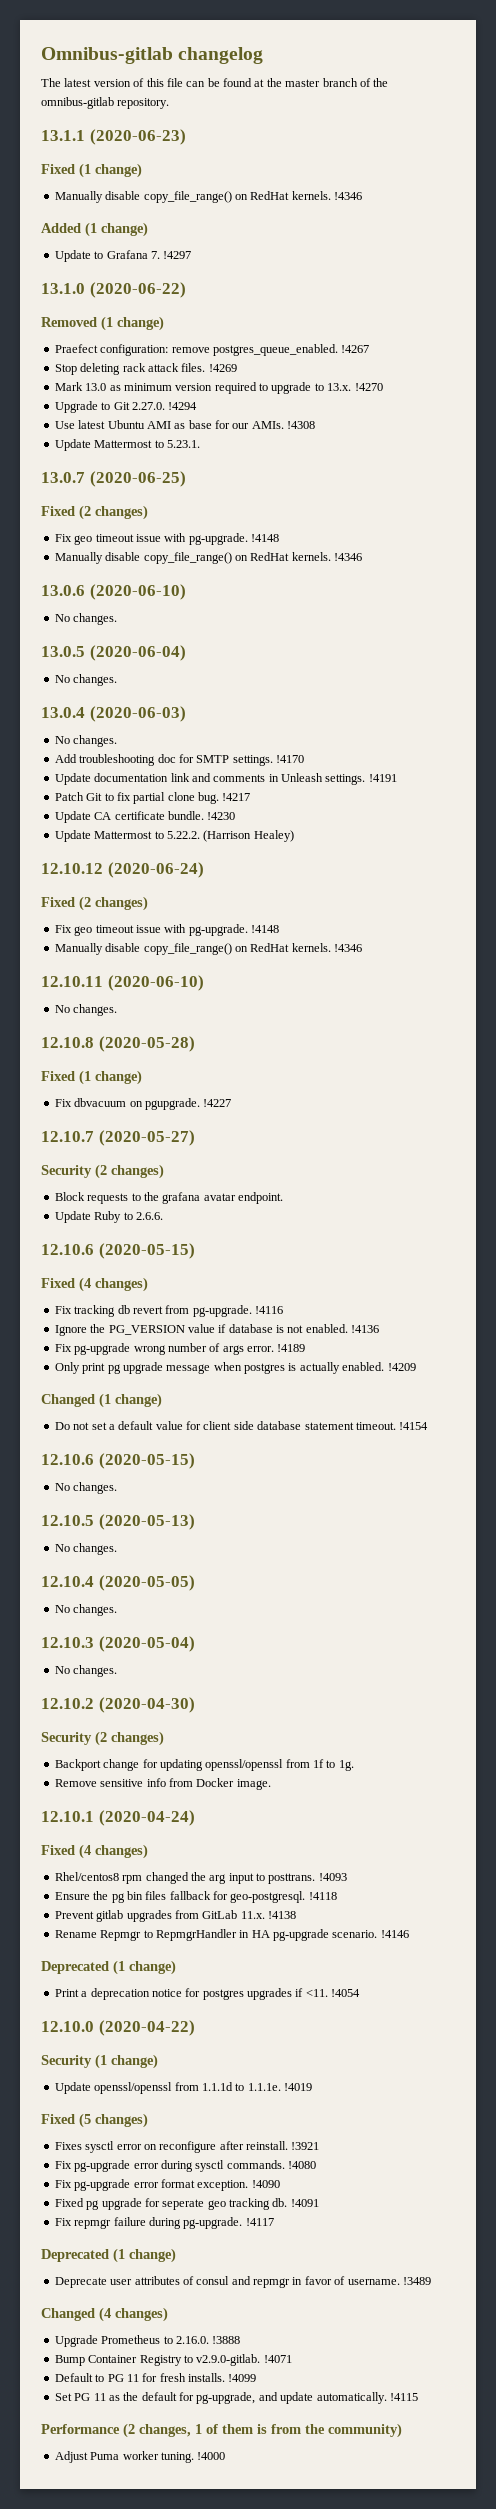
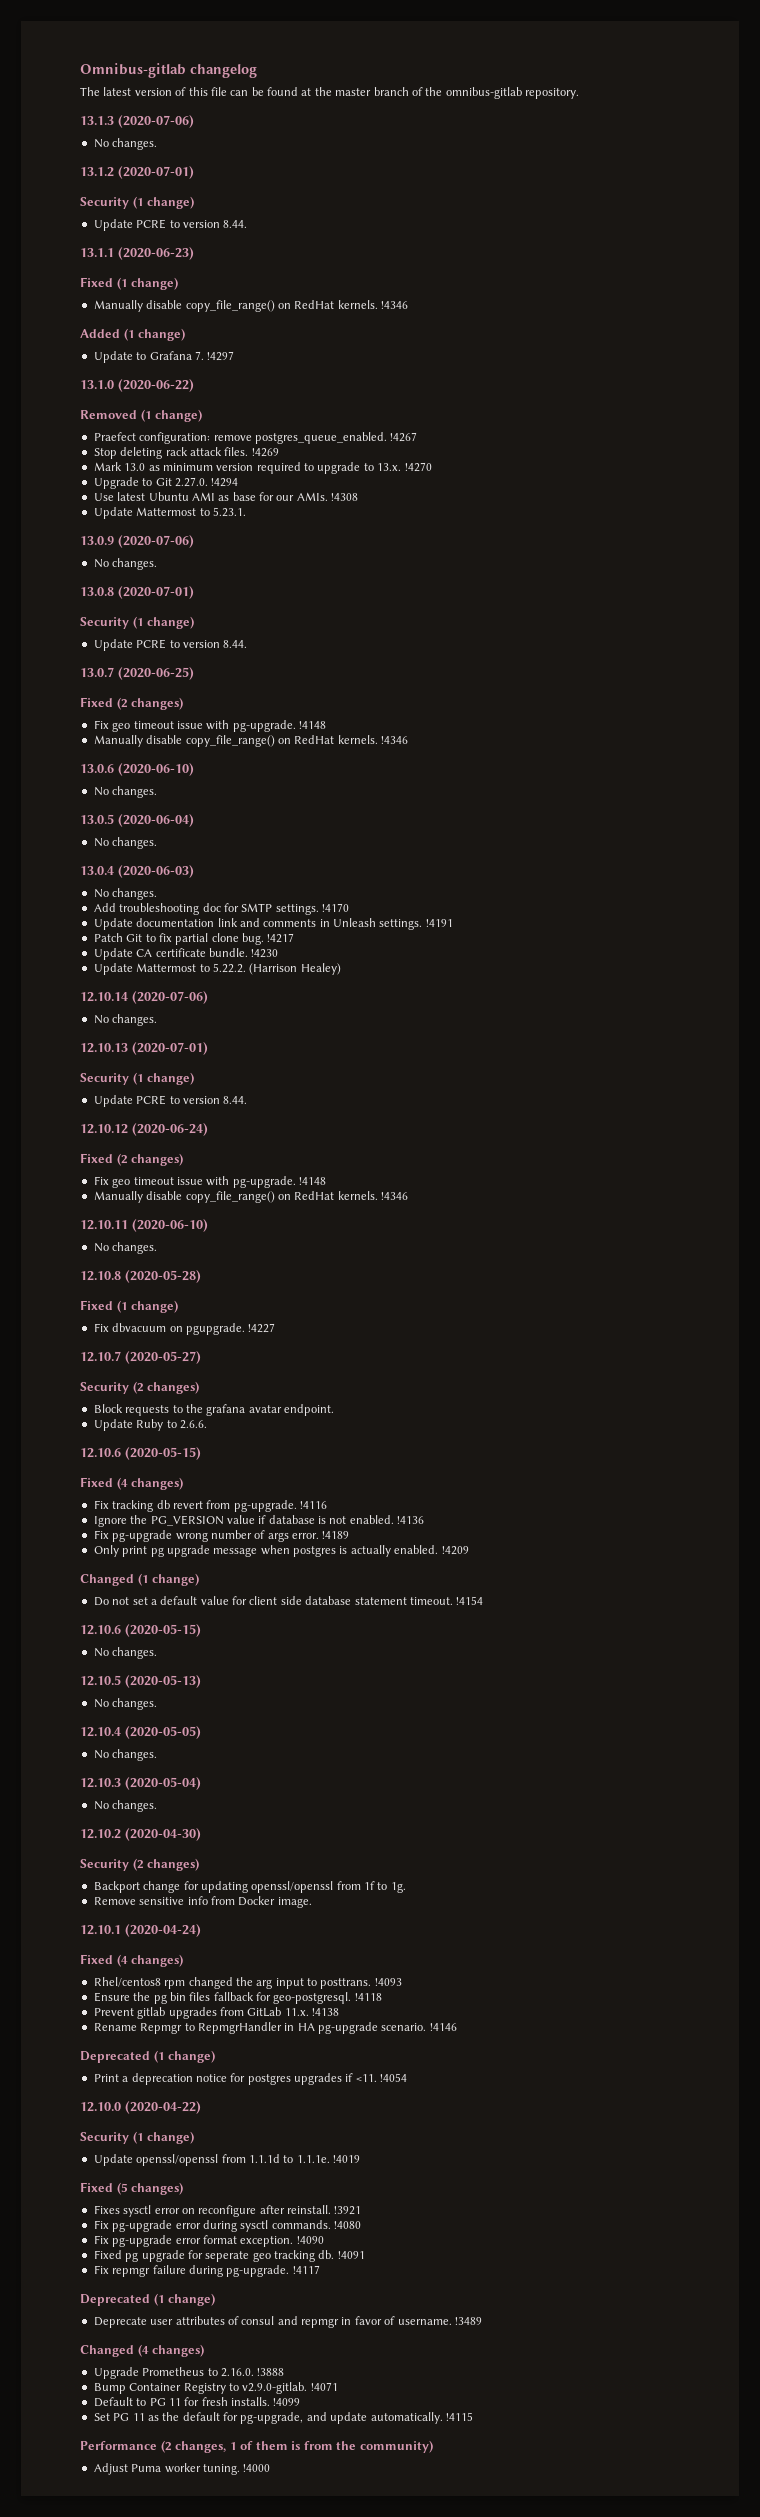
(170, 103) none -> [80,115,194,128] [93,138,158,150] [80,166,194,179] [80,196,195,209] [93,219,248,231] // 13.1.3 (2020-07-06) // No changes. // 13.1.2 (2020-07-01) // Security (1 change) // Update PCRE to version 8.44.
(200, 444) none -> [80,535,194,548] [93,558,158,570] [80,586,194,599] [80,616,195,629] [93,639,248,651] // 13.0.9 (2020-07-06) // No changes. // 13.0.8 (2020-07-01) // Security (1 change) // Update PCRE to version 8.44.
(294, 836) none -> [80,991,208,1004] [93,1014,158,1026] [80,1042,208,1055] [80,1072,195,1085] [93,1095,248,1107] // 12.10.14 (2020-07-06) // No changes. // 12.10.13 (2020-07-01) // Security (1 change) // Update PCRE to version 8.44.

